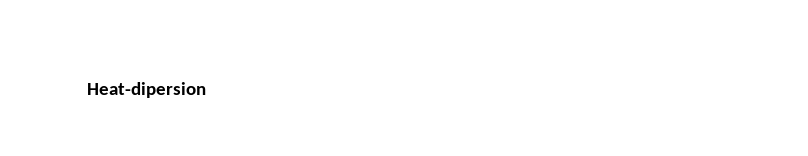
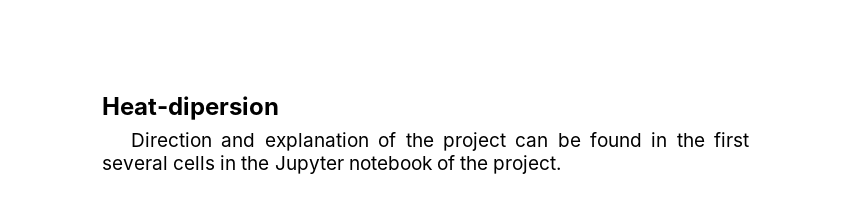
(206, 90) none -> [131,132,749,151] [102,155,562,174] // Direction and explanation of the project can be found in the first several cells in the Jupyter notebook of the project.

